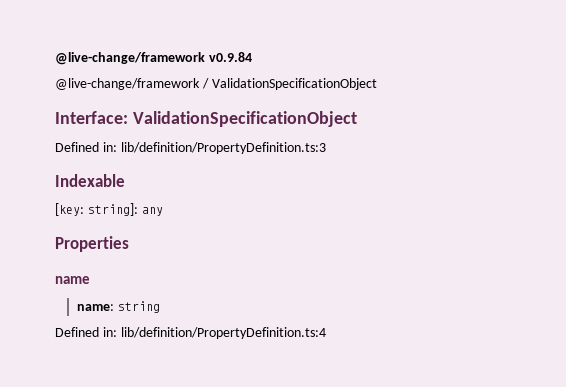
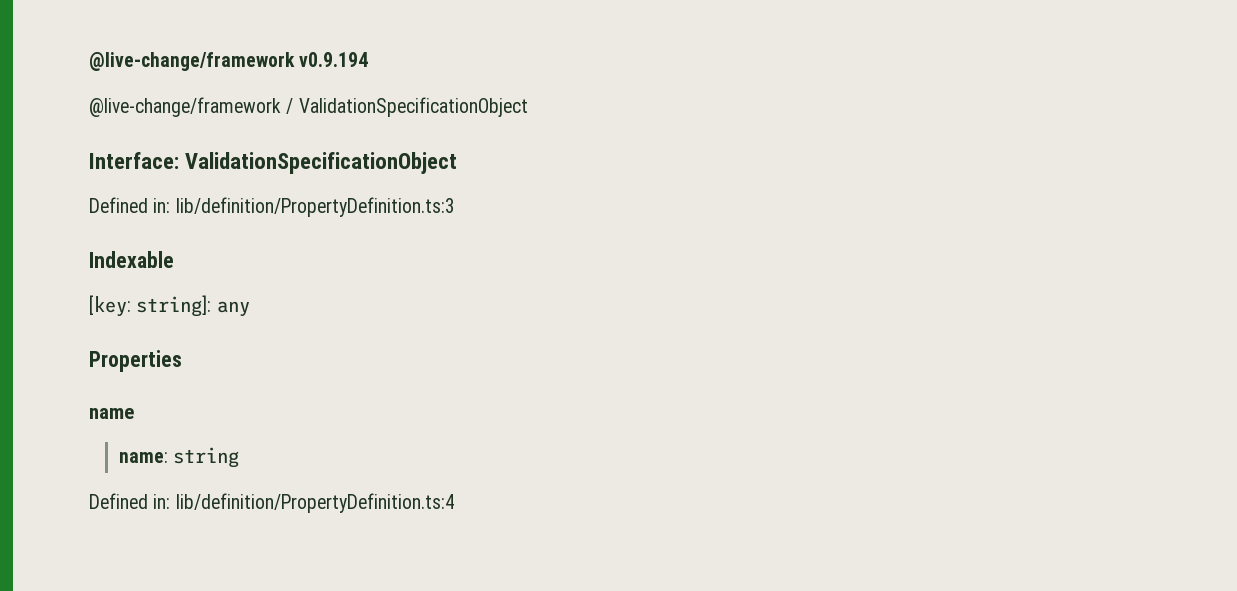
[55,52,252,65] @live-change/framework v0.9.84 -> [89,52,369,71] @live-change/framework v0.9.194

